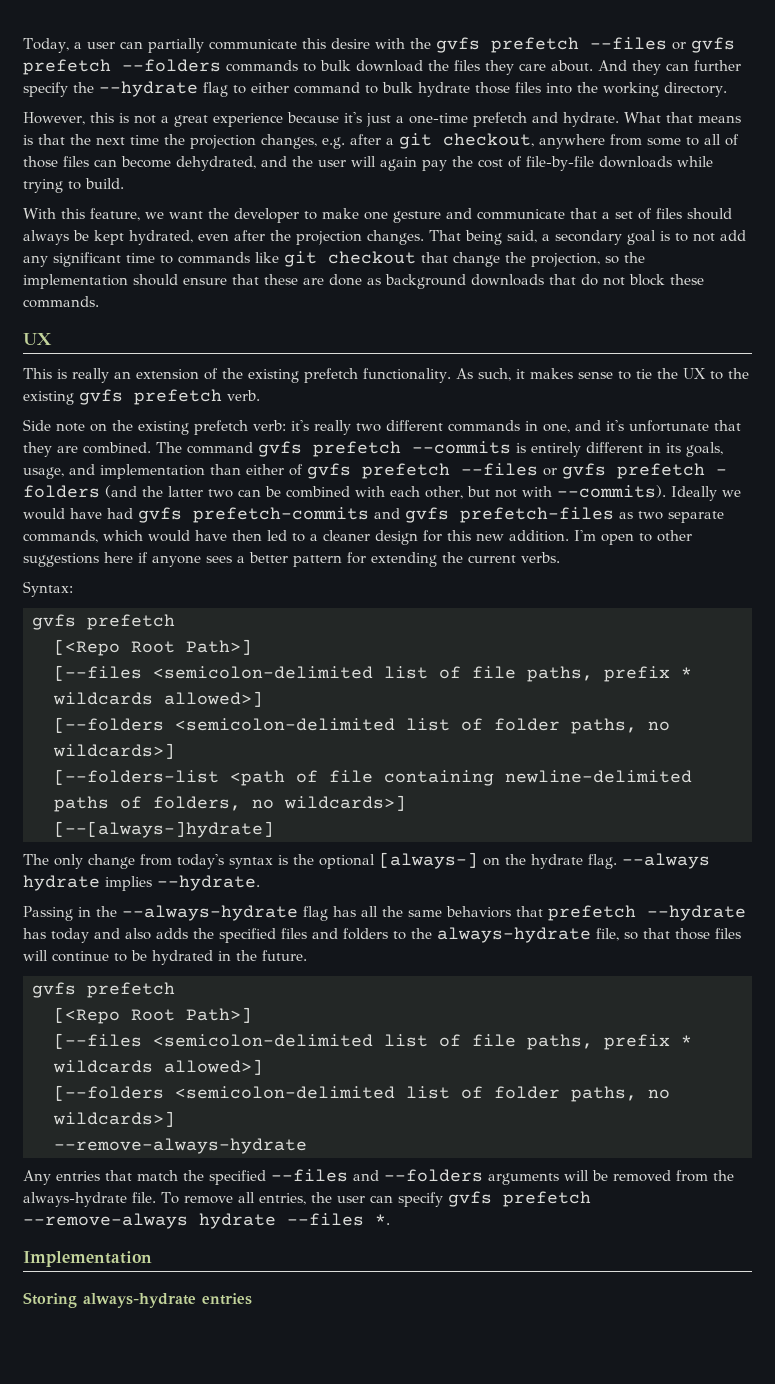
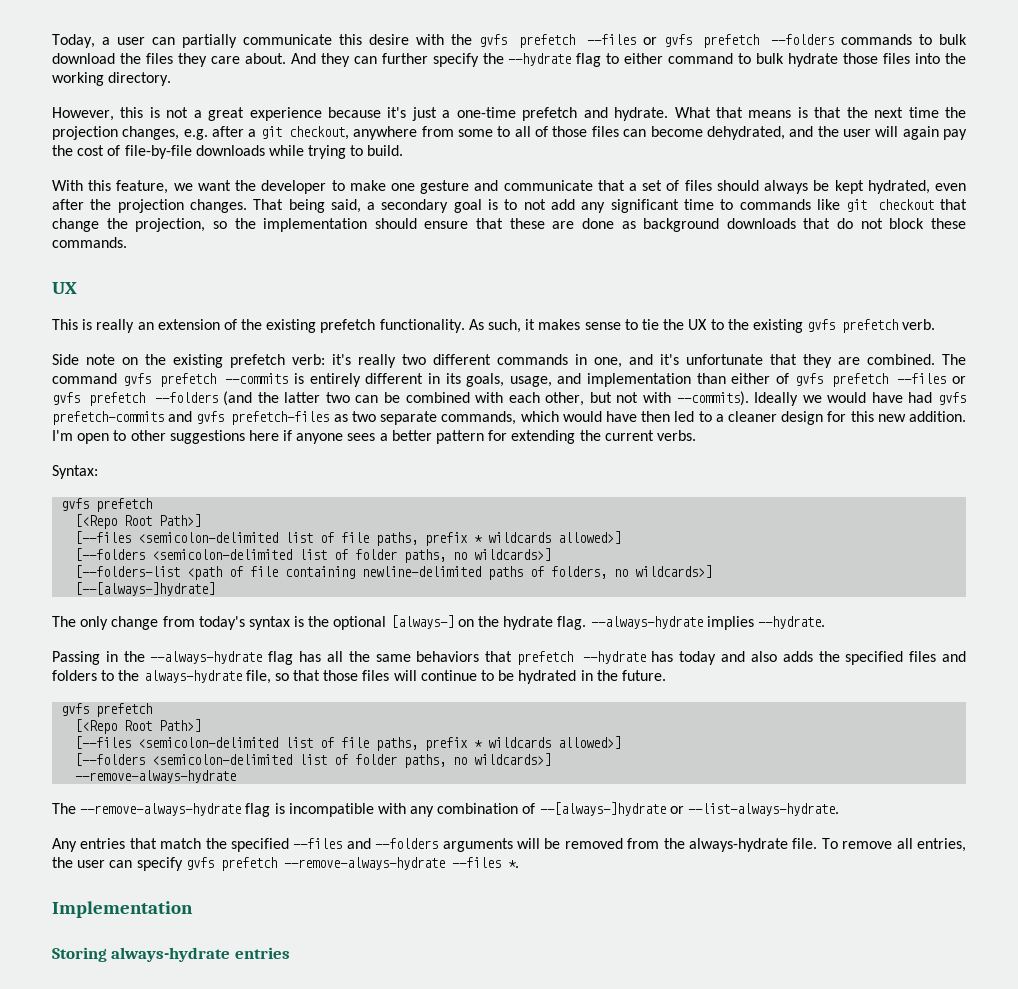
[716,469,727,475] [23,485,100,498] - folders -> [154,392,218,403] --folders
[622,853,710,869] [23,875,100,891] --always hydrate -> [590,616,703,629] --always-hydrate
(307, 1146) none -> [52,802,840,817] // The --remove-always-hydrate flag is incompatible with any combination of --[always-]hydrate or --list-always-hydrate.
[23,1213,276,1229] --remove-always hydrate -> [283,857,445,870] --remove-always-hydrate

